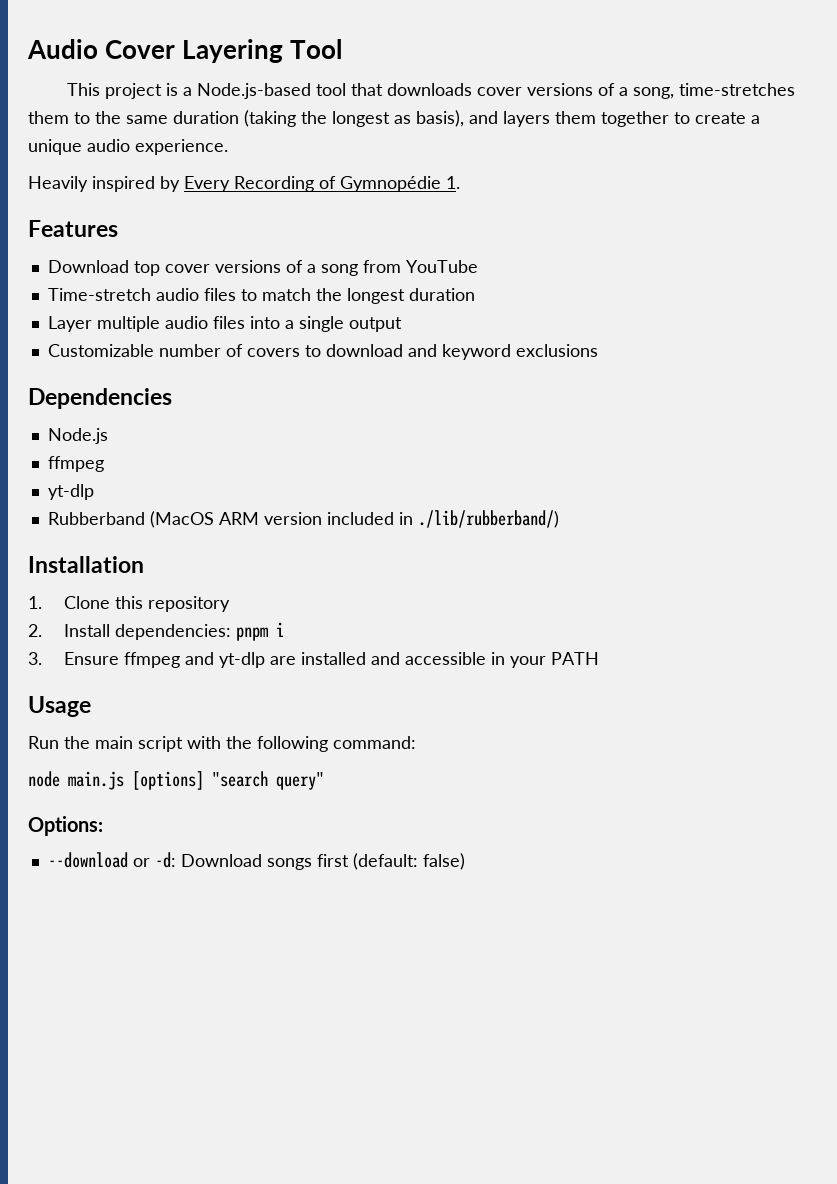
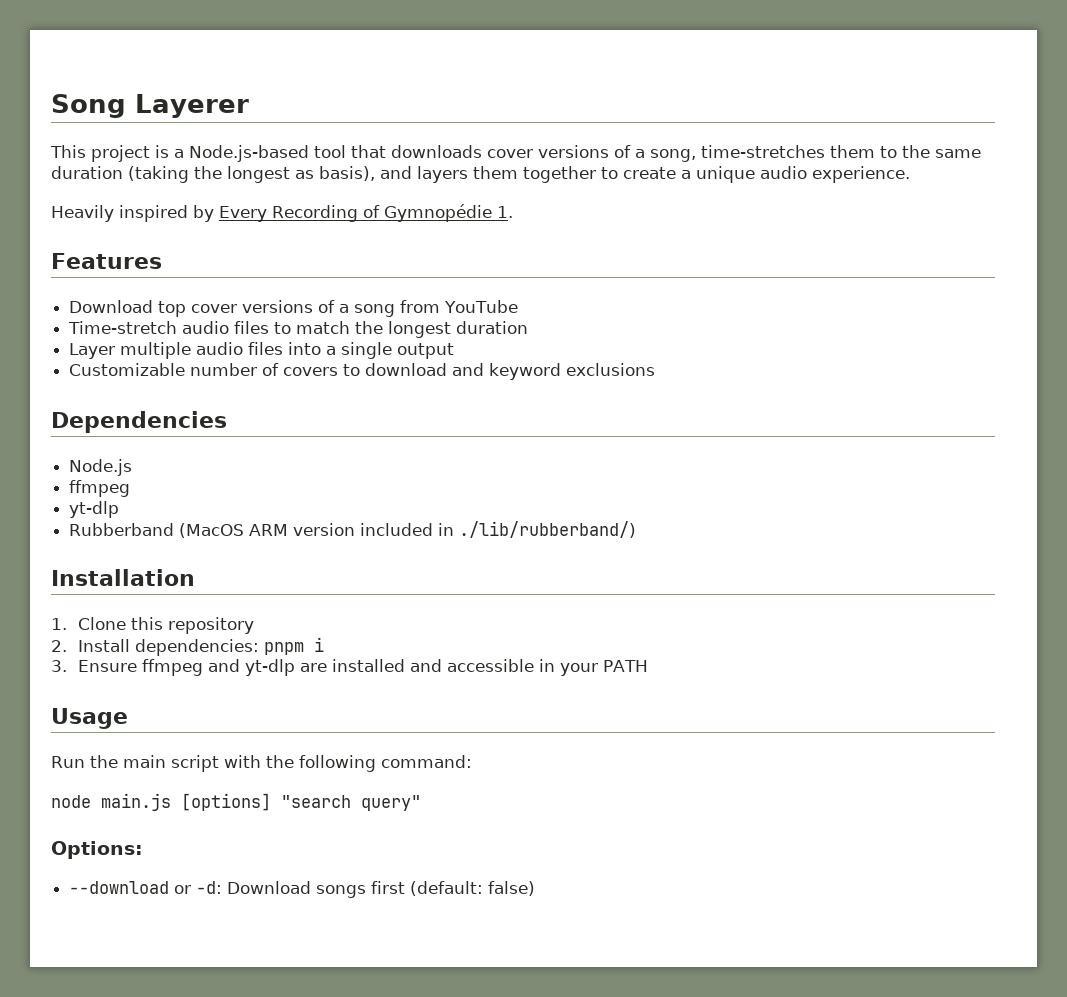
[27,39,342,63] Audio Cover Layering Tool -> [51,94,249,118] Song Layerer

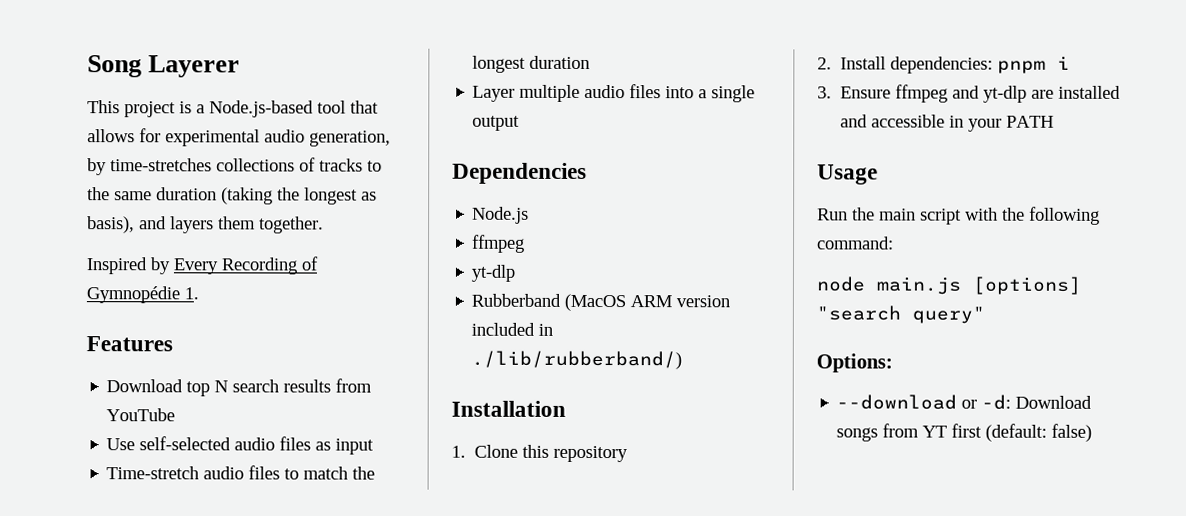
[391,145,875,162] downloads cover versions of a song, time-stretches them -> [87,128,391,147] [87,157,363,176] allows for experimental audio generation, by time-stretches collections of tracks
[523,166,910,183] [51,205,188,222] together to create a unique audio experience. // Heavily inspired -> [259,216,324,234] [86,257,148,275] together. // Inspired
[191,300,519,317] cover versions of a song from YouTube -> [214,378,373,393] [106,408,176,422] [106,436,375,455] N search results from YouTube // Use self-selected audio files as input
[69,363,656,380] // Customizable number of covers to download and keyword exclusions -> (521, 123) none
(367, 891) none -> [882,423,948,438] from YT

